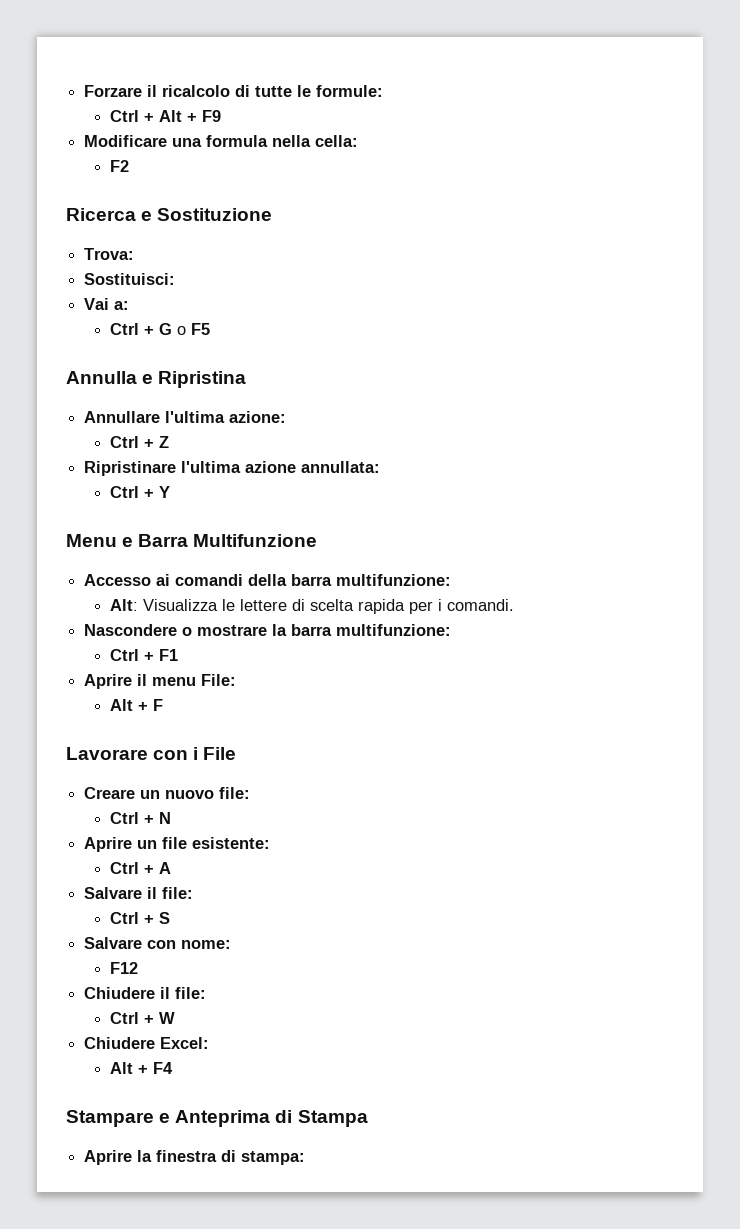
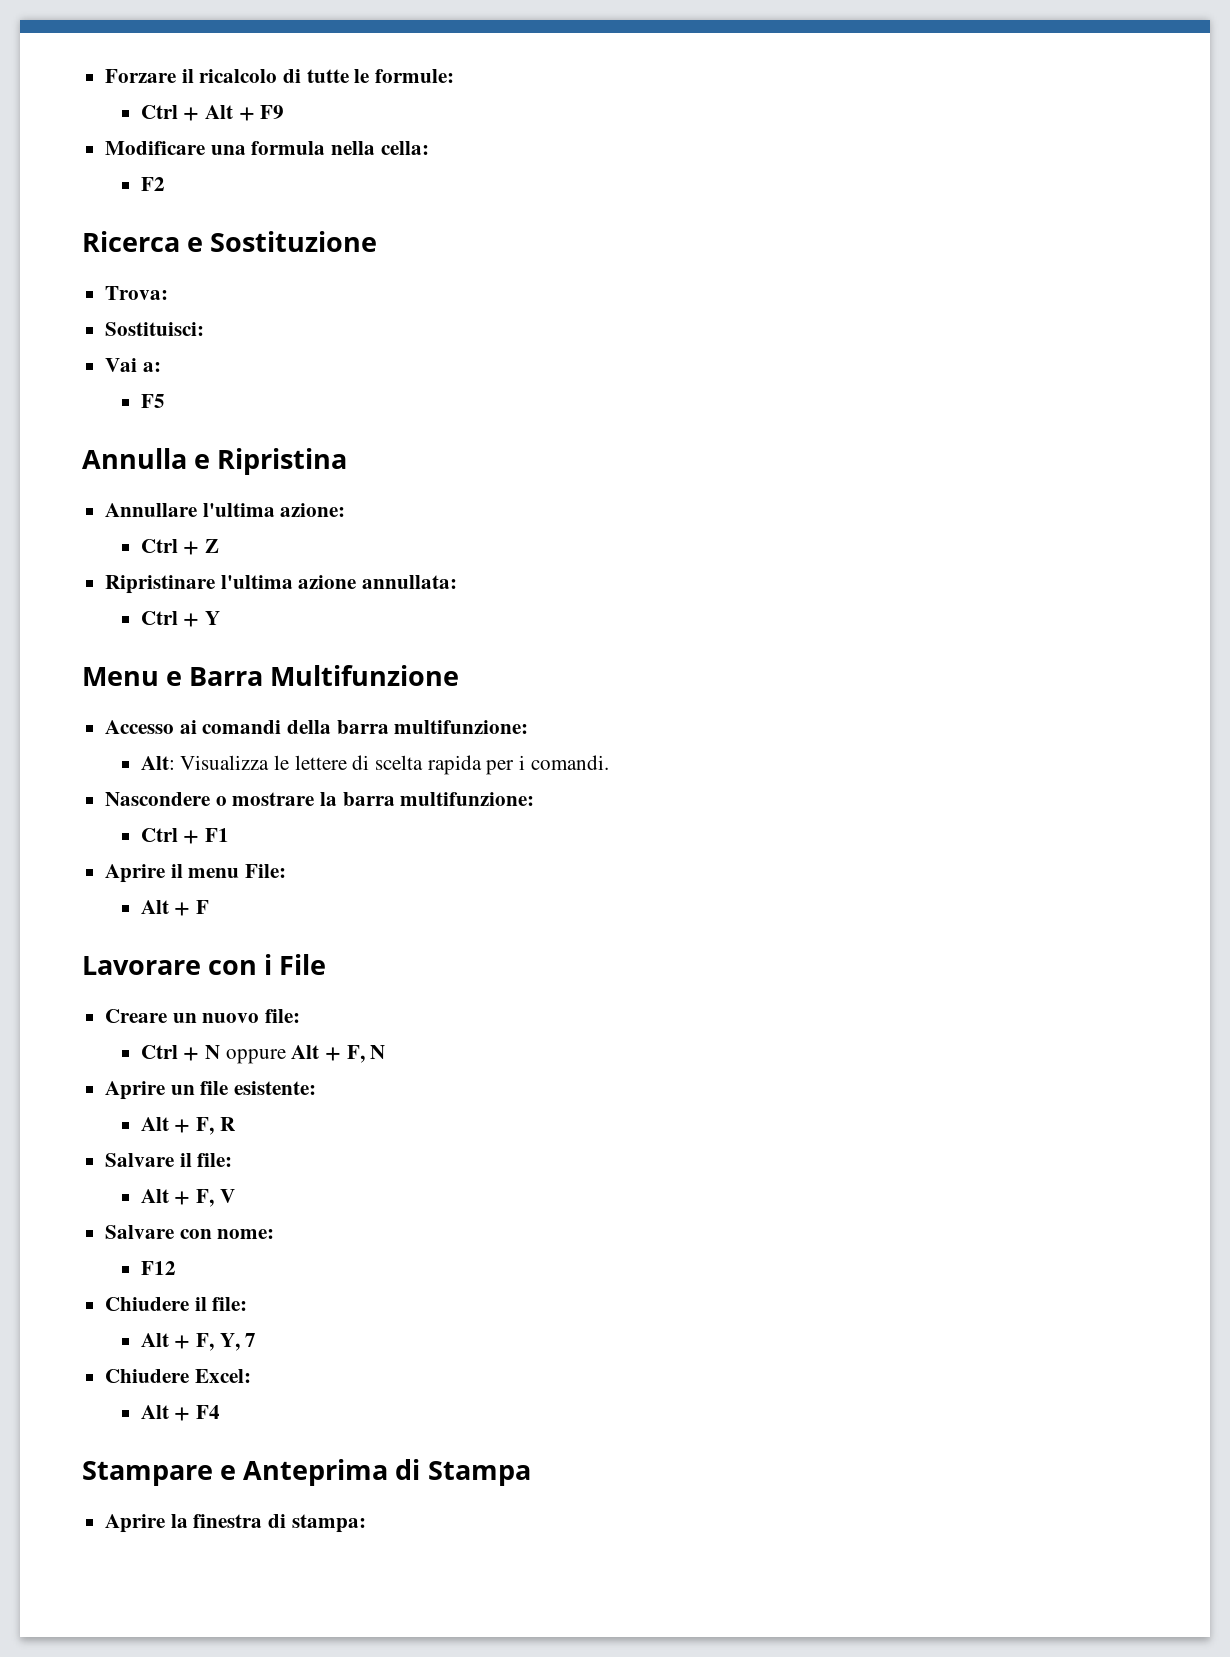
[110,323,187,335] Ctrl + G o -> (161, 367) none
(172, 818) none -> [225,1045,386,1064] oppure Alt + F, N
[110,862,172,874] Ctrl + A -> [140,1117,236,1135] Alt + F, R
[110,912,171,924] Ctrl + S -> [140,1189,235,1207] Alt + F, V
[110,1012,176,1024] Ctrl + W -> [140,1333,257,1351] Alt + F, Y, 7

